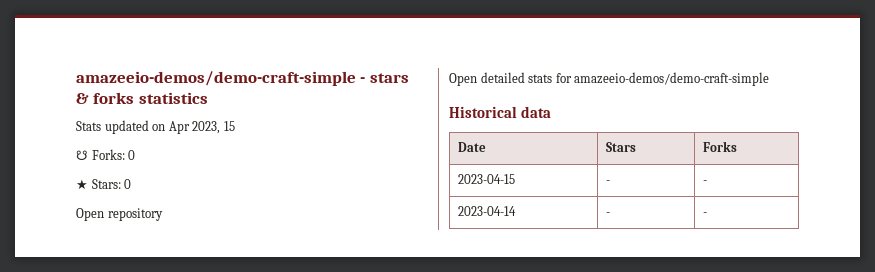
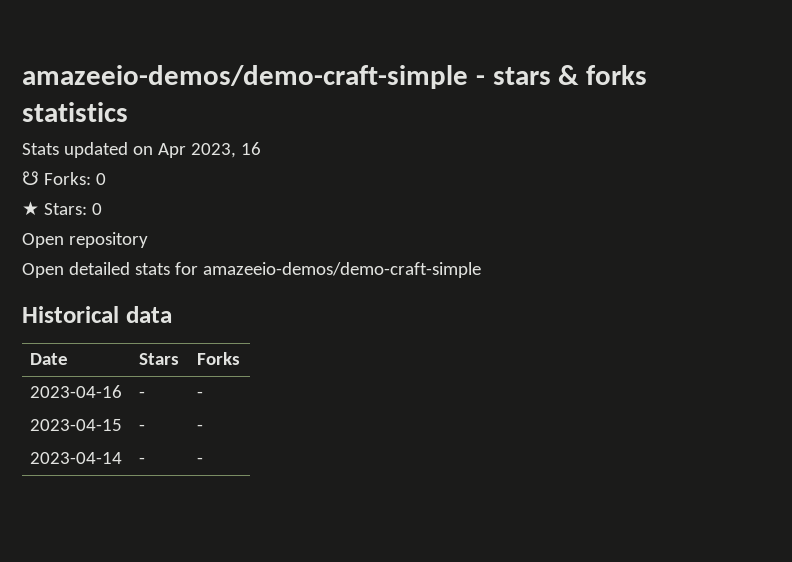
[223,121,235,131] 15 -> [240,142,261,155] 16
(738, 146) none -> [30,385,123,398] [139,391,146,398] [197,391,204,398] // 2023-04-16 | - | -

